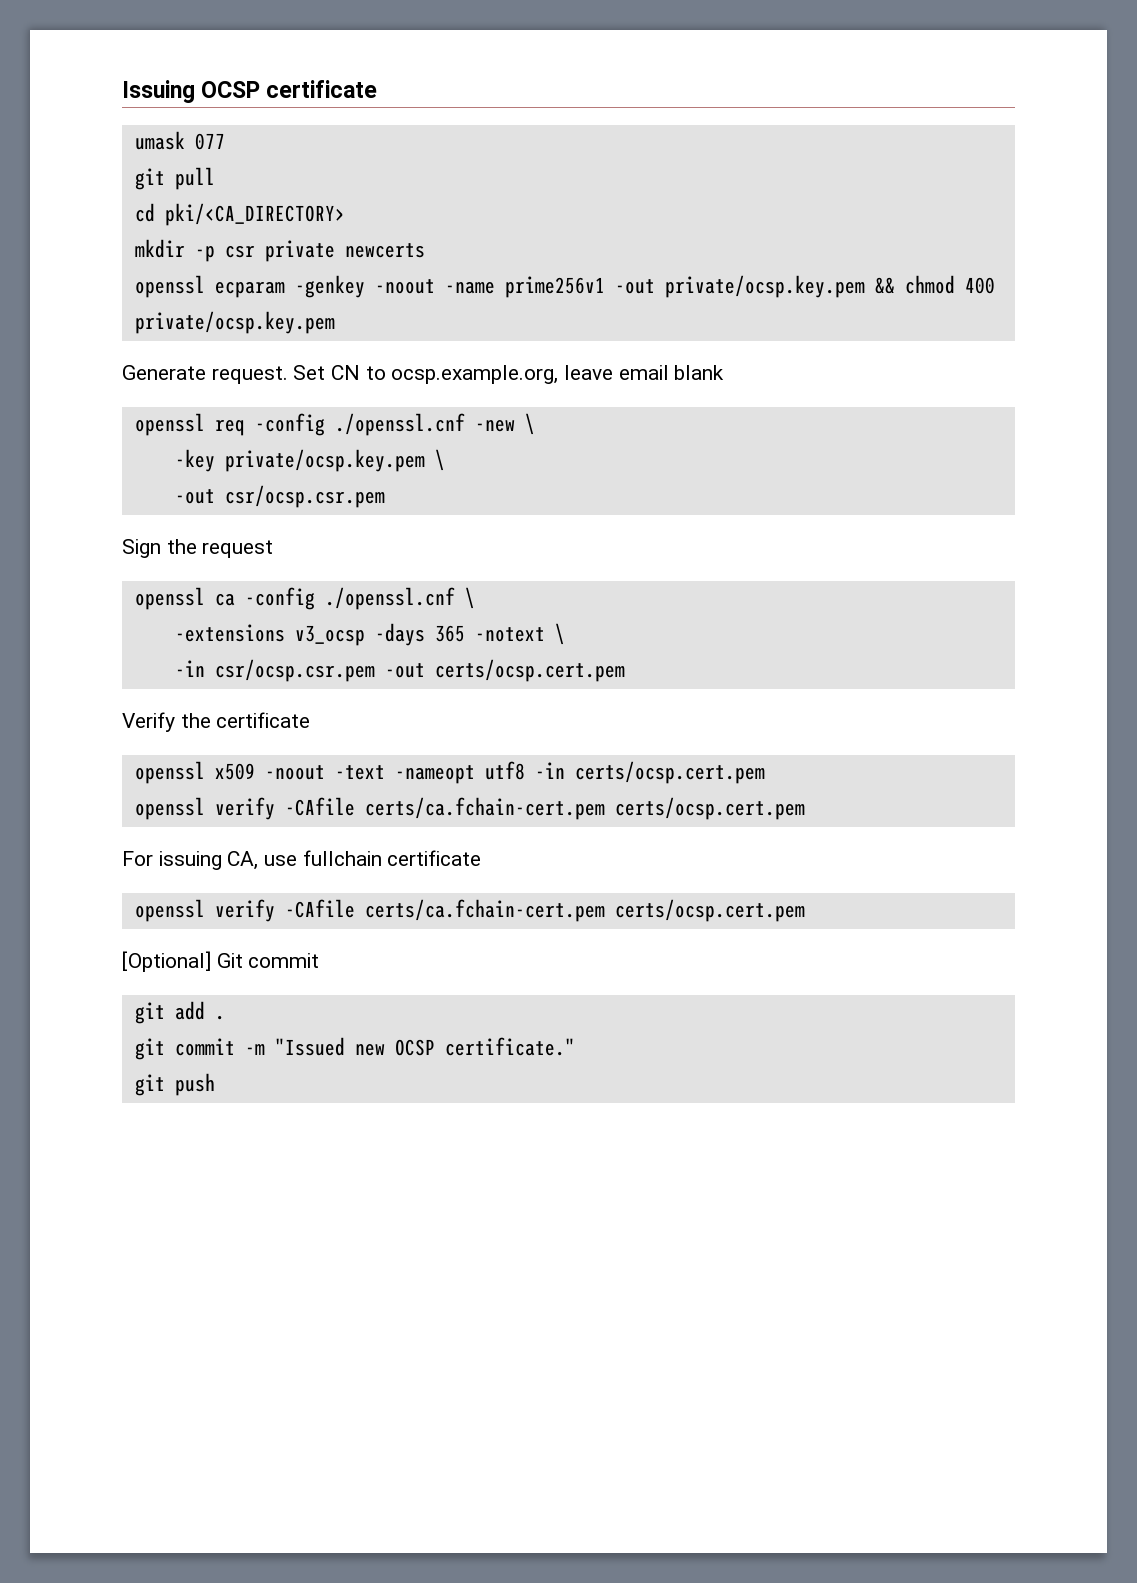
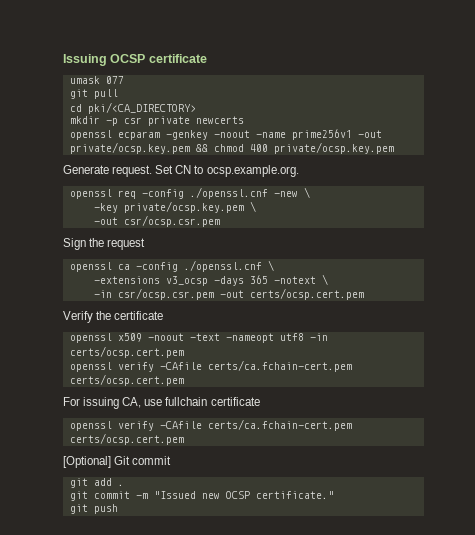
[391,365,725,384] ocsp.example.org, leave email blank -> [206,165,299,177] ocsp.example.org.

